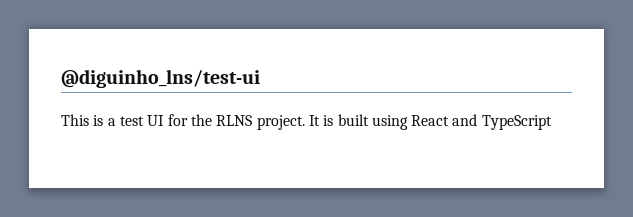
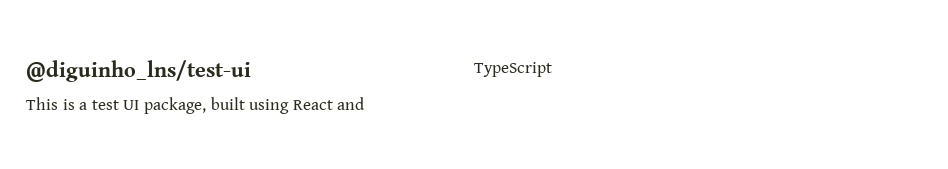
[167,114,334,130] for the RLNS project. It is -> [143,97,206,114] package,

